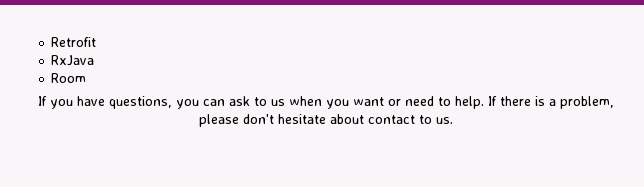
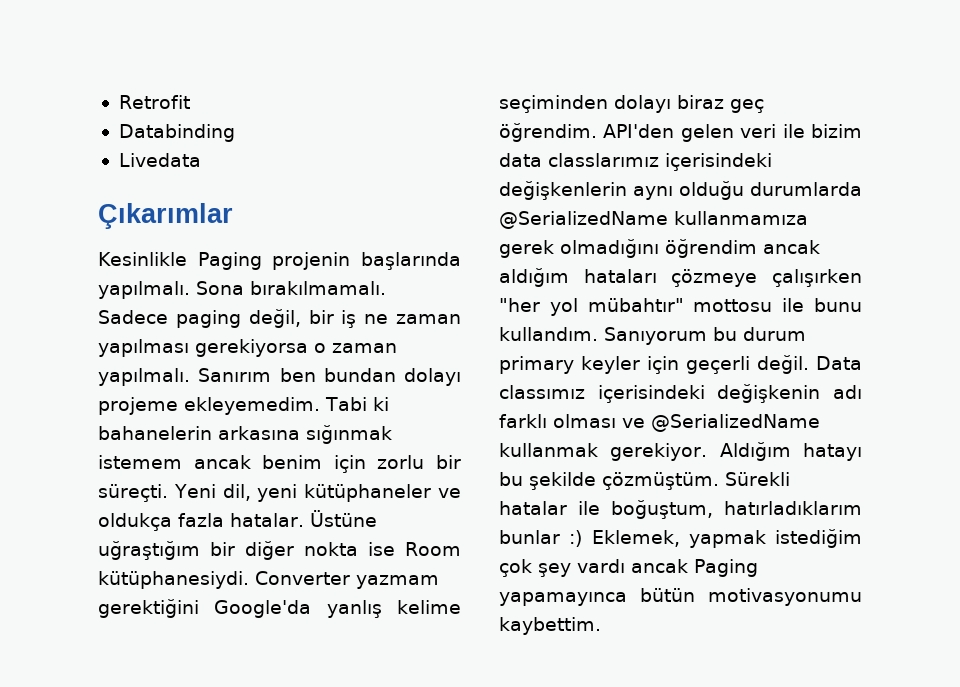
[51,55,95,66] [51,73,87,83] [37,96,614,109] [198,114,453,127] RxJava // Room // If you have questions, you can ask to us when you want or need to help. If there is a problem, please don't hesitate about contact to us. -> [118,124,235,142] [118,153,201,167] [98,203,233,229] [98,252,461,270] [98,281,386,299] [98,309,461,328] [98,339,397,357] [98,368,461,386] [98,397,389,415] [98,425,392,444] [98,455,461,473] [98,484,461,502] [98,510,377,531] [98,541,462,560] [98,571,439,589] [98,599,462,618] [499,95,764,113] [499,123,862,142] [499,153,772,171] [499,181,862,200] [499,211,808,229] [499,239,820,258] [499,268,863,287] [499,298,862,316] [499,327,806,345] [499,355,862,374] [499,384,862,403] [499,414,820,432] [499,442,862,461] [499,472,790,490] [499,500,862,519] [499,529,862,548] [499,559,758,577] [499,588,862,606] [499,617,601,635] Databinding // Livedata // Çıkarımlar // Kesinlikle Paging projenin başlarında yapılmalı. Sona bırakılmamalı. Sadece paging değil, bir iş ne zaman yapılması gerekiyorsa o zaman yapılmalı. Sanırım ben bundan dolayı projeme ekleyemedim. Tabi ki bahanelerin arkasına sığınmak istemem ancak benim için zorlu bir süreçti. Yeni dil, yeni kütüphaneler ve oldukça fazla hatalar. Üstüne uğraştığım bir diğer nokta ise Room kütüphanesiydi. Converter yazmam gerektiğini Google'da yanlış kelime seçiminden dolayı biraz geç öğrendim. API'den gelen veri ile bizim data classlarımız içerisindeki değişkenlerin aynı olduğu durumlarda @SerializedName kullanmamıza gerek olmadığını öğrendim ancak aldığım hataları çözmeye çalışırken "her yol mübahtır" mottosu ile bunu kullandım. Sanıyorum bu durum primary keyler için geçerli değil. Data classımız içerisindeki değişkenin adı farklı olması ve @SerializedName kullanmak gerekiyor. Aldığım hatayı bu şekilde çözmüştüm. Sürekli hatalar ile boğuştum, hatırladıklarım bunlar :) Eklemek, yapmak istediğim çok şey vardı ancak Paging yapamayınca bütün motivasyonumu kaybettim.

